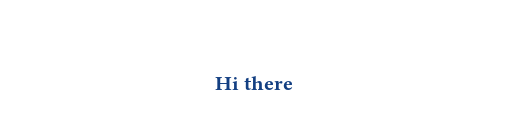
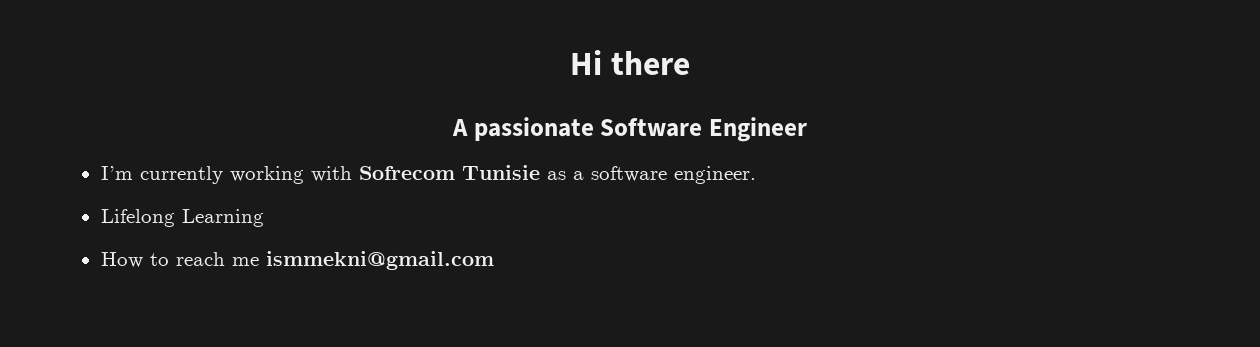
(294, 83) none -> [451,117,808,142] [100,165,756,184] [100,209,264,227] [100,251,494,270] // A passionate Software Engineer // I’m currently working with Sofrecom Tunisie as a software engineer. // Lifelong Learning // How to reach me ismmekni@gmail.com

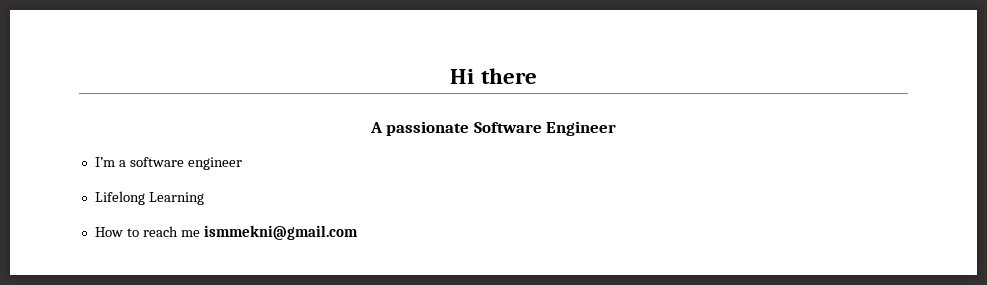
[139,165,566,184] currently working with Sofrecom Tunisie as -> (115, 162) none
[673,166,756,184] engineer. -> [187,157,242,170] engineer

